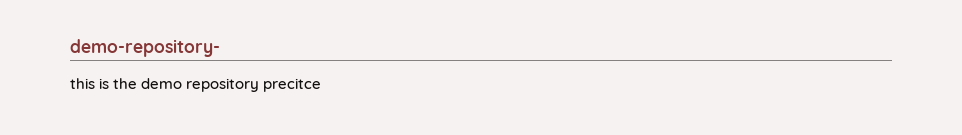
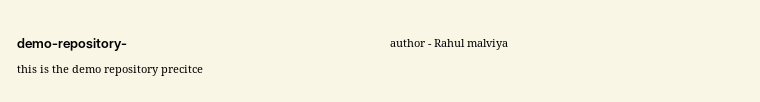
(322, 85) none -> [390,39,508,50] // author - Rahul malviya

